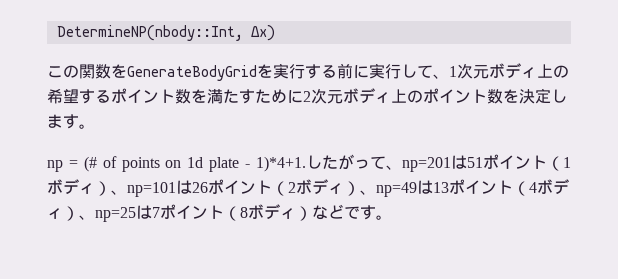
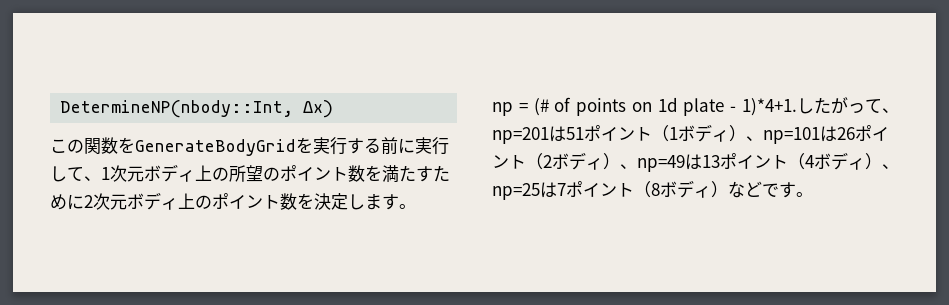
[47,88,111,104] 希望する -> [229,165,280,182] 所望の

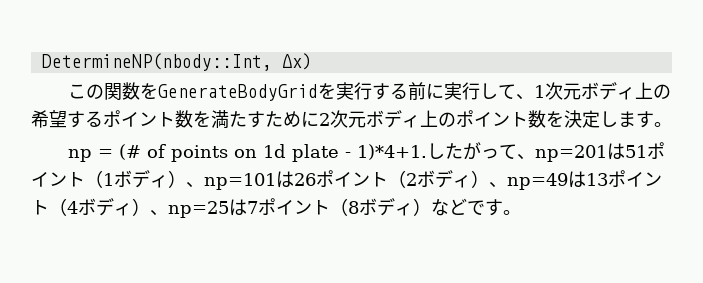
[229,165,280,182] 所望の -> [31,110,103,128] 希望する

